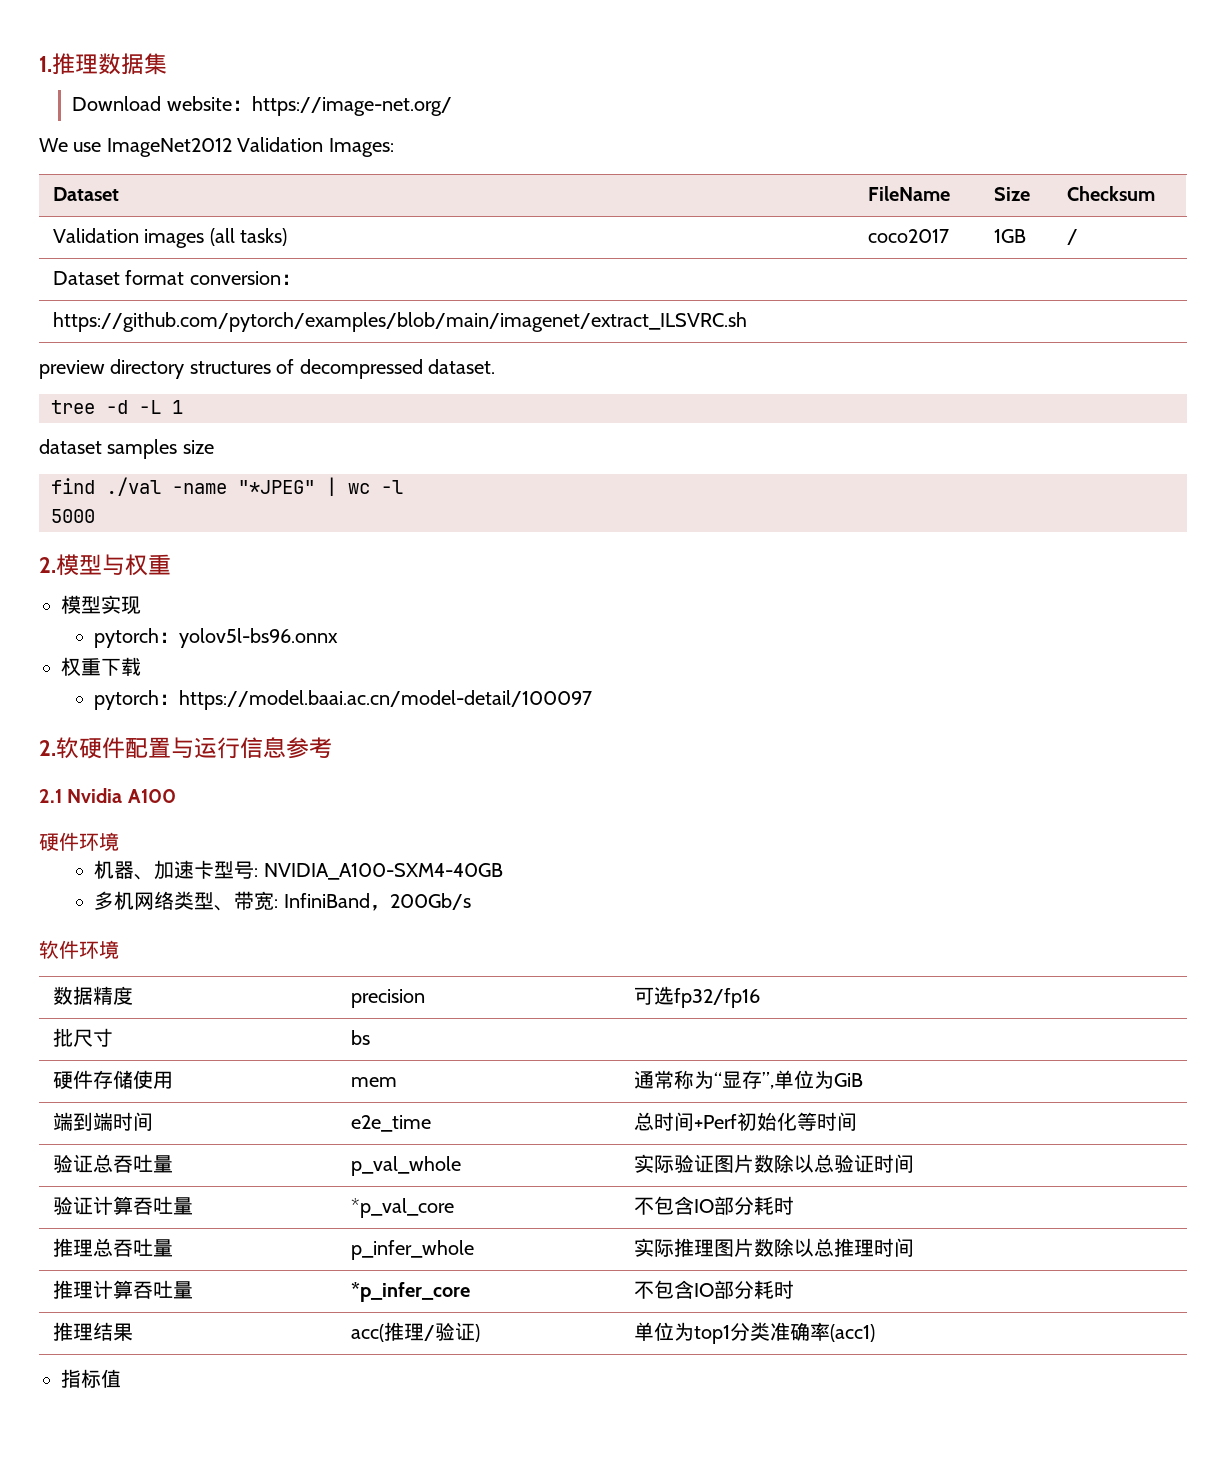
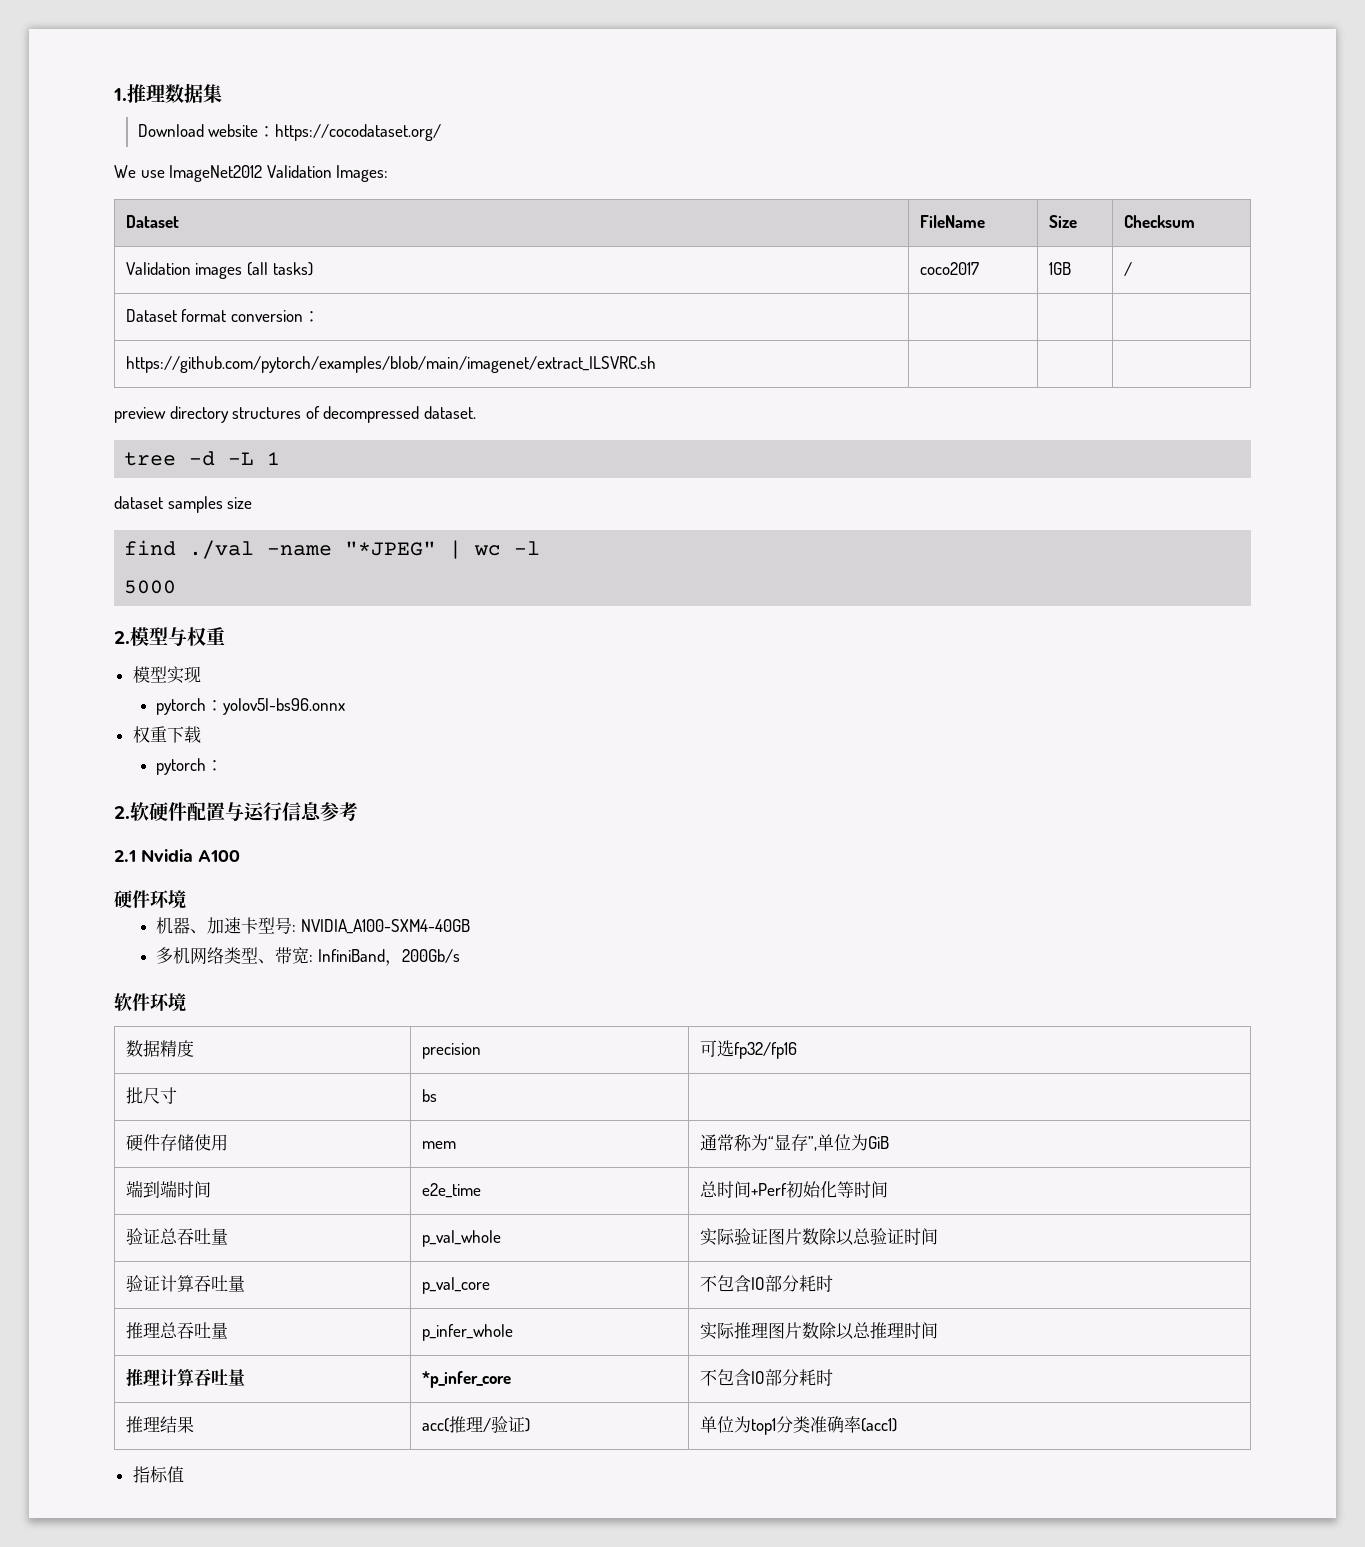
[251,96,452,116] https://image-net.org/ -> [275,124,442,141] https://cocodataset.org/
[179,690,593,710] https://model.baai.ac.cn/model-detail/100097 -> (224, 765) none
[351,1198,455,1218] *p_val_core -> [421,1277,490,1294] p_val_core

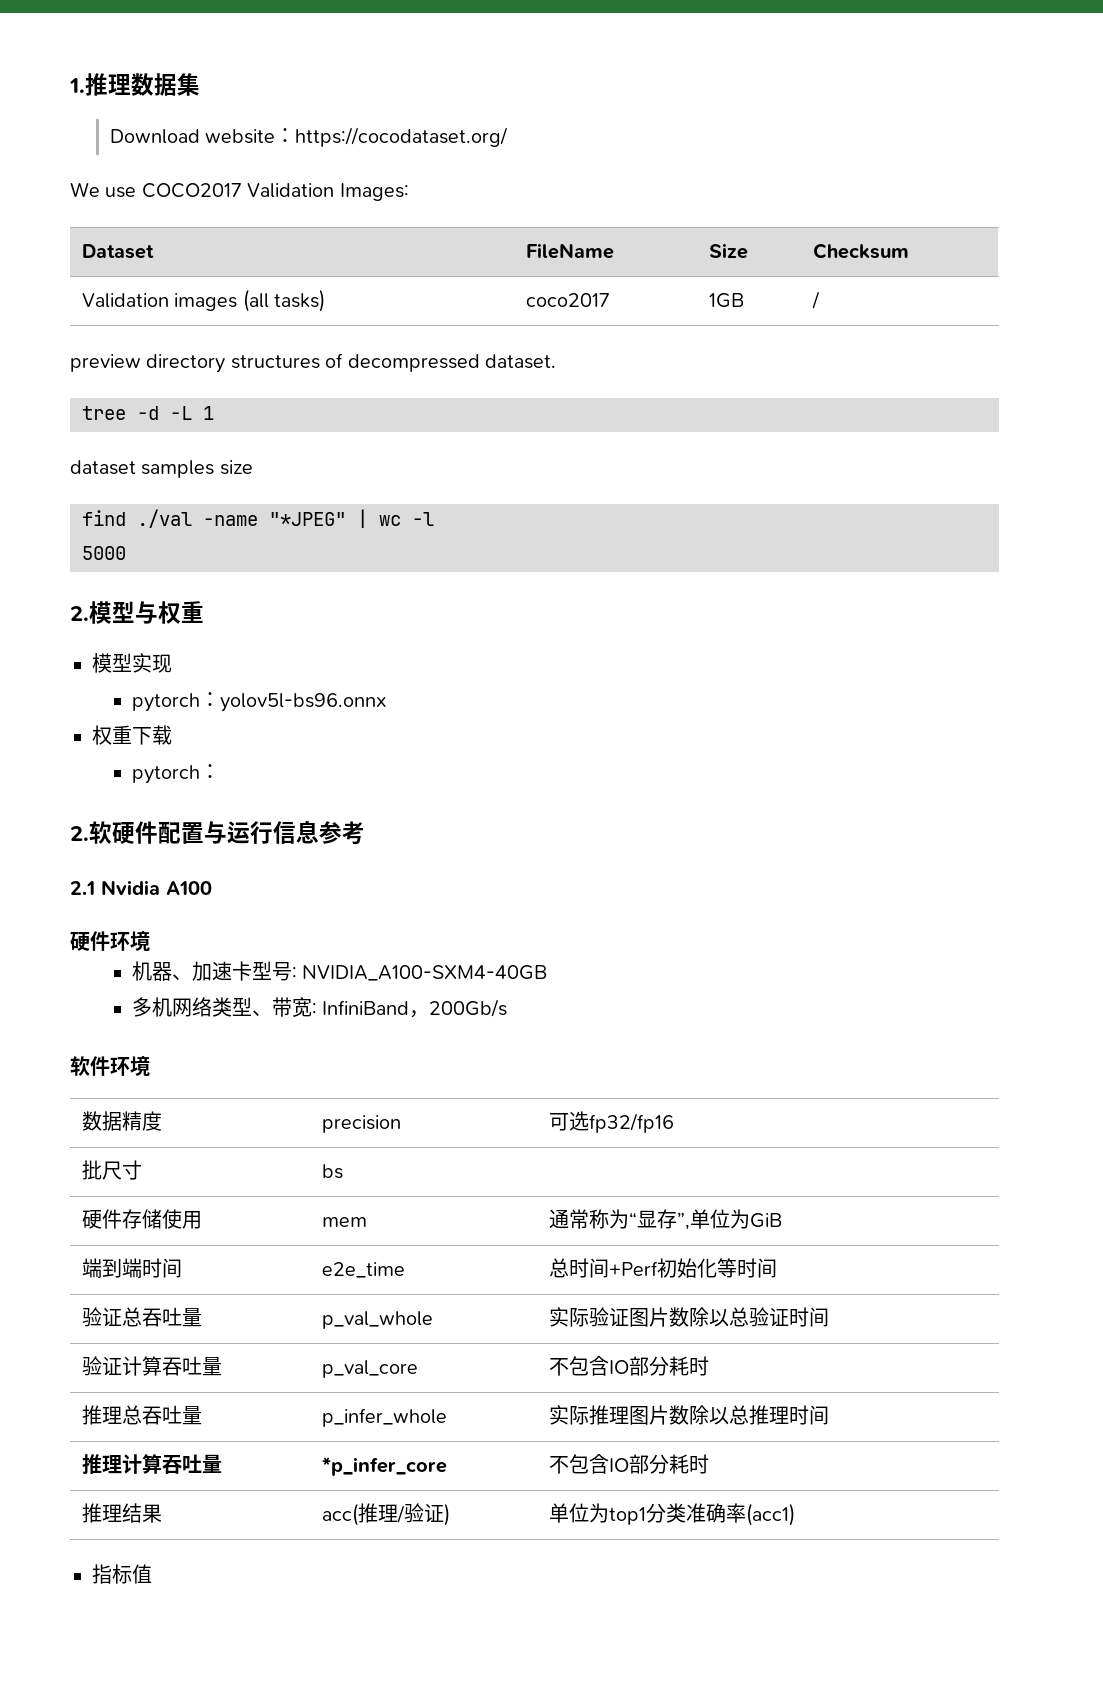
[169,165,263,182] ImageNet2012 -> [141,183,242,198] COCO2017
[125,309,321,322] [125,356,656,373] // Dataset format conversion： | | | // https://github.com/pytorch/examples/blob/main/imagenet/extract_ILSVRC.sh | | | -> (820, 300) none

